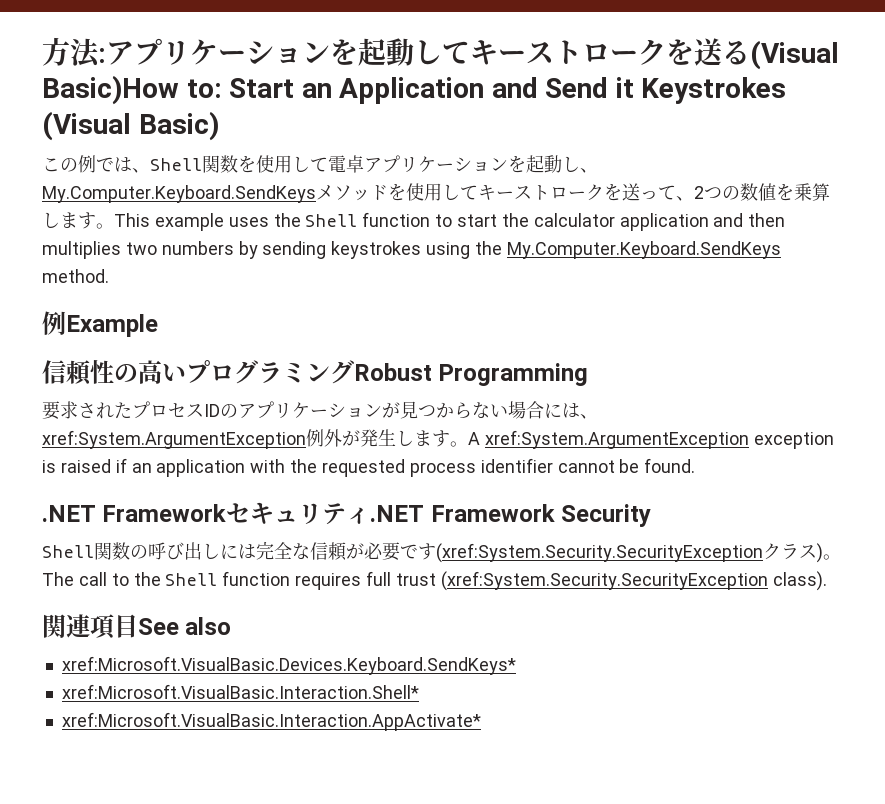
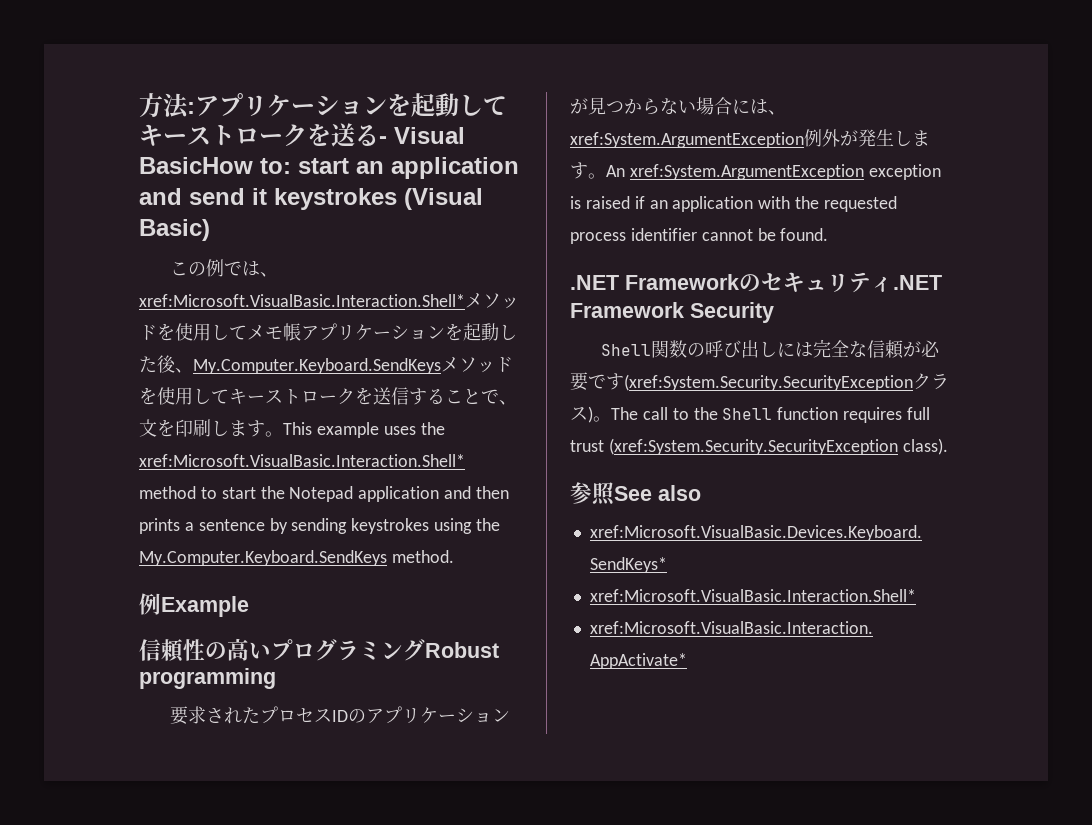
[750,40,839,70] [42,75,787,105] (Visual Basic)How to: Start an Application and Send it Keystrokes -> [379,127,465,144] [139,157,519,179] [139,188,397,210] ‐ Visual BasicHow to: start an application and send it keystrokes
[150,155,580,173] Shell関数を使用して電卓アプリケーションを起動し -> [139,293,519,309] [139,323,517,341] [139,355,176,373] xref:Microsoft.VisualBasic.Interaction.Shell*メソッドを使用してメモ帳アプリケーションを起動した後
[640,183,830,201] って、2つの数値を乗算 -> [391,387,517,405] [139,419,211,437] 信することで、文を印刷
[305,212,431,227] Shell function -> [139,454,465,467] [139,486,196,499] xref:Microsoft.VisualBasic.Interaction.Shell* method
[533,213,615,227] calculator -> [289,486,354,502] Notepad
[42,241,234,259] multiplies two numbers -> [139,518,265,534] prints a sentence
[438,363,589,386] Programming -> [139,668,276,689] programming
[468,432,480,445] A -> [606,165,625,177] An
(227, 513) none -> [739,274,761,291] の
[42,614,138,639] 関連項目 -> [570,482,615,506] 参照

